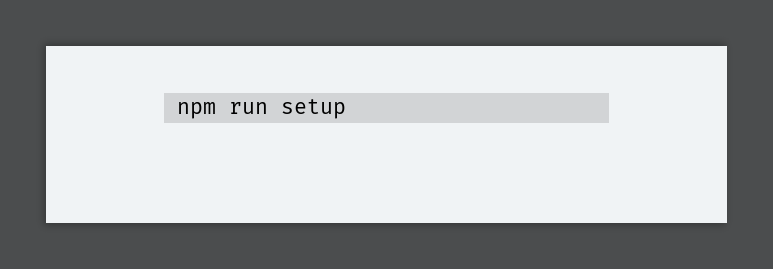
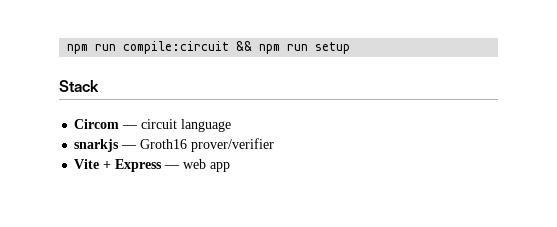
[176,99,346,119] npm run setup -> [67,41,351,54] [59,80,99,92] [74,119,232,132] [74,138,275,152] [74,159,231,172] npm run compile:circuit && npm run setup // Stack // Circom — circuit language // snarkjs — Groth16 prover/verifier // Vite + Express — web app

